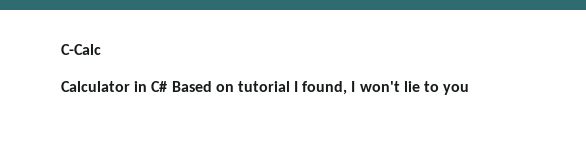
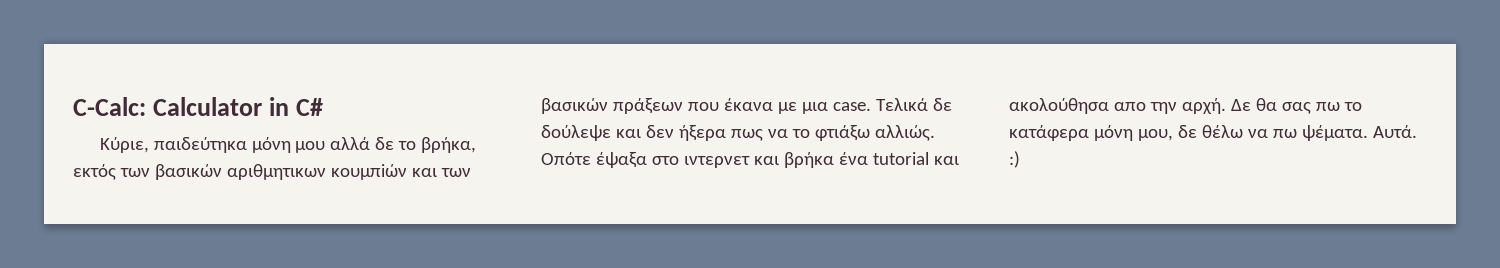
[61,44,101,55] C-Calc // -> [73,97,146,116] C-Calc:
[171,81,470,95] Based on tutorial I found, I won't lie to you -> [99,137,477,153] [73,164,471,180] [541,98,952,114] [541,125,935,141] [541,152,959,168] [1009,98,1362,114] [1009,125,1417,141] [1009,151,1020,168] // Κύριε, παιδεύτηκα μόνη μου αλλά δε το βρήκα, εκτός των βασικών αριθμητικων κουμπiών και των βασικών πράξεων που έκανα με μια case. Τελικά δε δούλεψε και δεν ήξερα πως να το φτιάξω αλλιώς. Οπότε έψαξα στο ιντερνετ και βρήκα ένα tutorial και ακολούθησα απο την αρχή. Δε θα σας πω το κατάφερα μόνη μου, δε θέλω να πω ψέματα. Αυτά. :)

